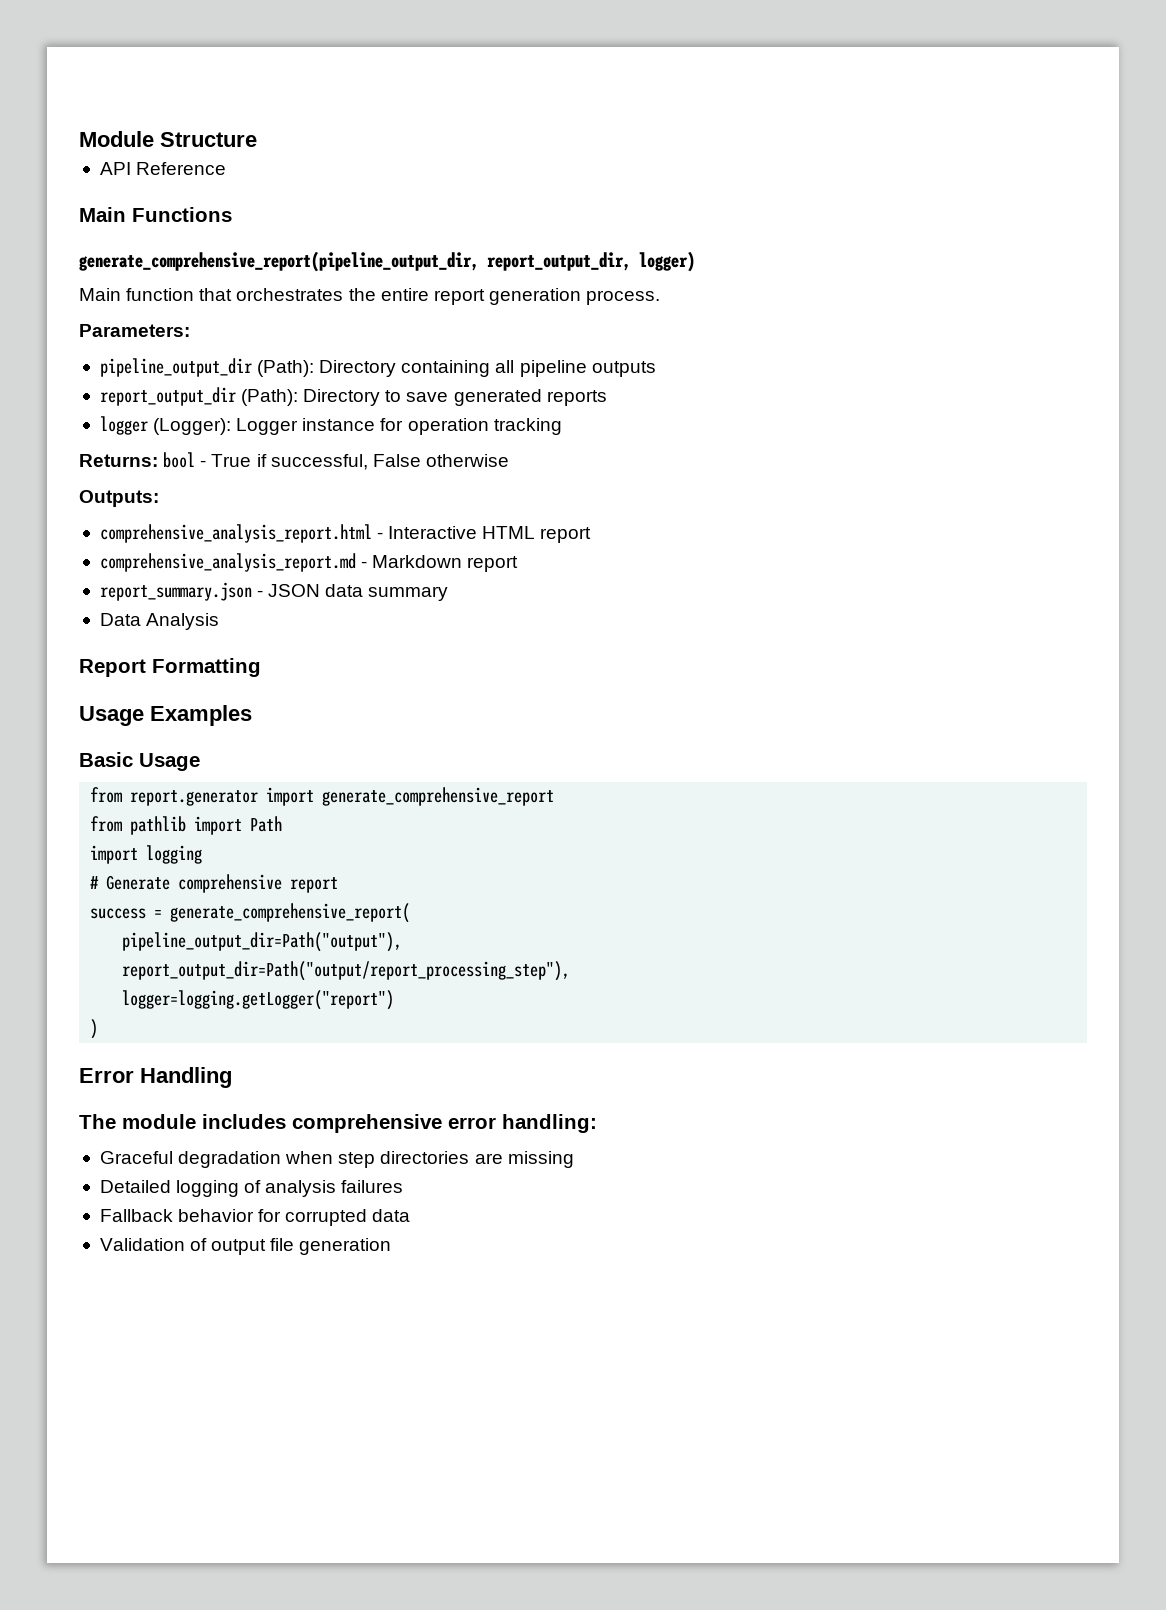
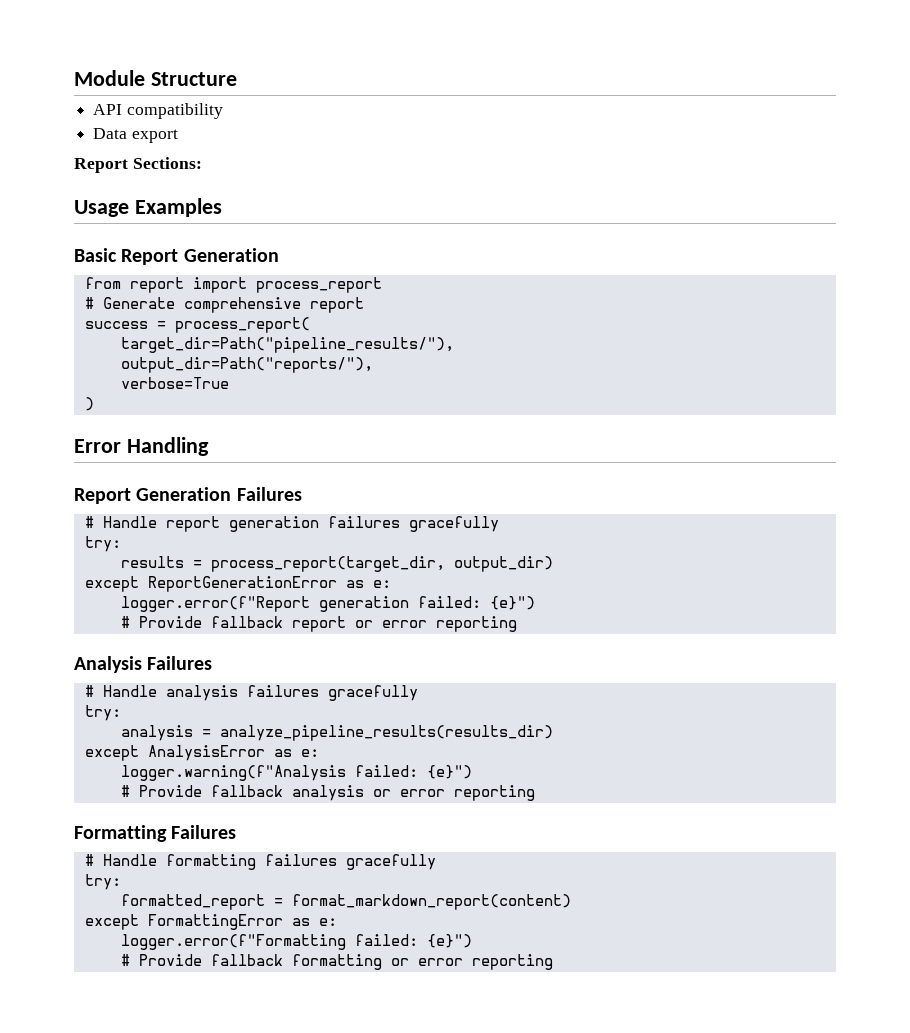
[136,162,227,175] [79,207,232,222] [79,251,695,272] [79,288,661,305] [79,324,190,337] [99,358,656,377] [99,387,607,406] [99,416,562,435] [79,452,509,470] [79,490,159,507] [99,524,592,543] [99,553,519,572] [99,582,449,601] Reference // Main Functions // generate_comprehensive_report(pipeline_output_dir, report_output_dir, logger) // Main function that orchestrates the entire report generation process. // Parameters: // pipeline_output_dir (Path): Directory containing all pipeline outputs // report_output_dir (Path): Directory to save generated reports // logger (Logger): Logger instance for operation tracking // Returns: bool - True if successful, False otherwise // Outputs: // comprehensive_analysis_report.html - Interactive HTML report // comprehensive_analysis_report.md - Markdown report // report_summary.json - JSON data summary -> [126,103,223,119] compatibility
[146,613,220,630] [79,658,261,677] Analysis // Report Formatting -> [131,129,178,143] [74,157,202,173] export // Report Sections:
[139,753,200,771] [90,787,555,806] [90,816,283,835] [90,845,203,864] Usage // from report.generator import generate_comprehensive_report // from pathlib import Path // import logging -> [121,248,279,265] [84,277,382,293] Report Generation // from report import process_report
[170,903,411,923] [122,932,403,952] [122,961,571,981] [122,990,395,1010] generate_comprehensive_report( // pipeline_output_dir=Path("output"), // report_output_dir=Path("output/report_processing_step"), // logger=logging.getLogger("report") -> [174,317,310,333] [120,337,454,353] [120,357,373,373] [120,377,229,389] process_report( // target_dir=Path("pipeline_results/"), // output_dir=Path("reports/"), // verbose=True
[79,1114,597,1133] [99,1151,574,1168] [99,1180,404,1197] [99,1209,411,1226] [99,1238,392,1255] The module includes comprehensive error handling: // Graceful degradation when step directories are missing // Detailed logging of analysis failures // Fallback behavior for corrupted data // Validation of output file generation -> [74,487,302,504] [84,516,499,532] [84,536,121,552] [120,556,553,572] [84,576,391,592] [120,596,535,612] [120,616,517,632] [74,656,213,673] [84,685,418,701] [84,705,121,721] [120,725,553,741] [84,745,319,761] [120,765,472,781] [120,785,535,801] [74,825,237,842] [84,854,436,870] [84,874,121,890] [120,894,571,910] [84,914,337,930] [120,934,472,950] [120,954,553,970] Report Generation Failures // # Handle report generation failures gracefully // try: // results = process_report(target_dir, output_dir) // except ReportGenerationError as e: // logger.error(f"Report generation failed: {e}") // # Provide fallback report or error reporting // Analysis Failures // # Handle analysis failures gracefully // try: // analysis = analyze_pipeline_results(results_dir) // except AnalysisError as e: // logger.warning(f"Analysis failed: {e}") // # Provide fallback analysis or error reporting // Formatting Failures // # Handle formatting failures gracefully // try: // formatted_report = format_markdown_report(content) // except FormattingError as e: // logger.error(f"Formatting failed: {e}") // # Provide fallback formatting or error reporting

